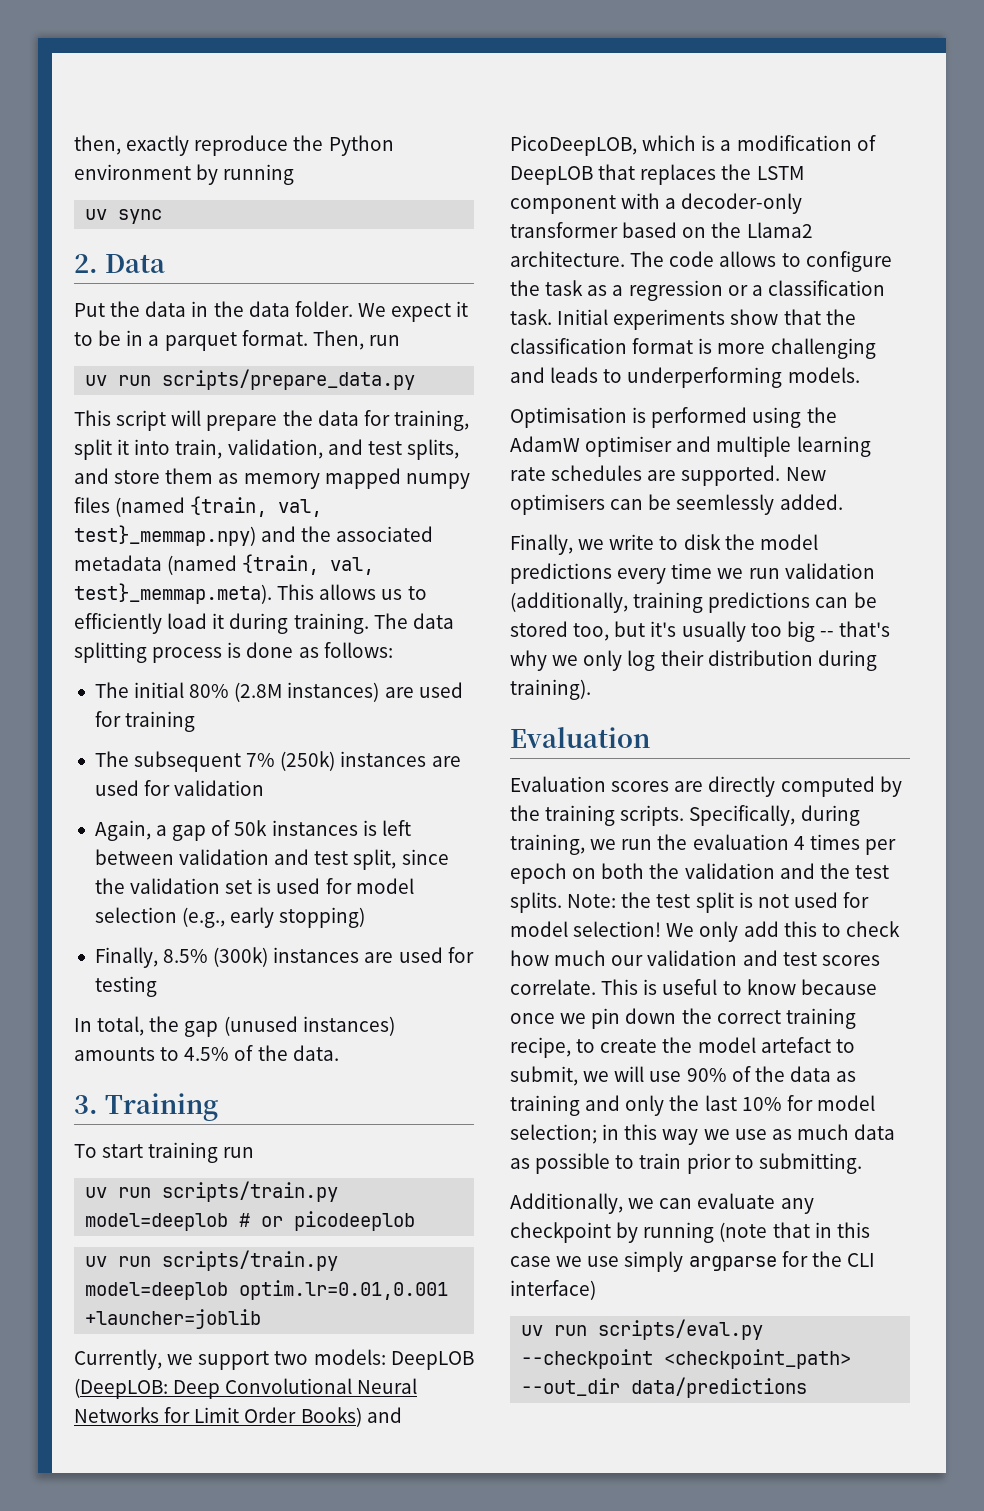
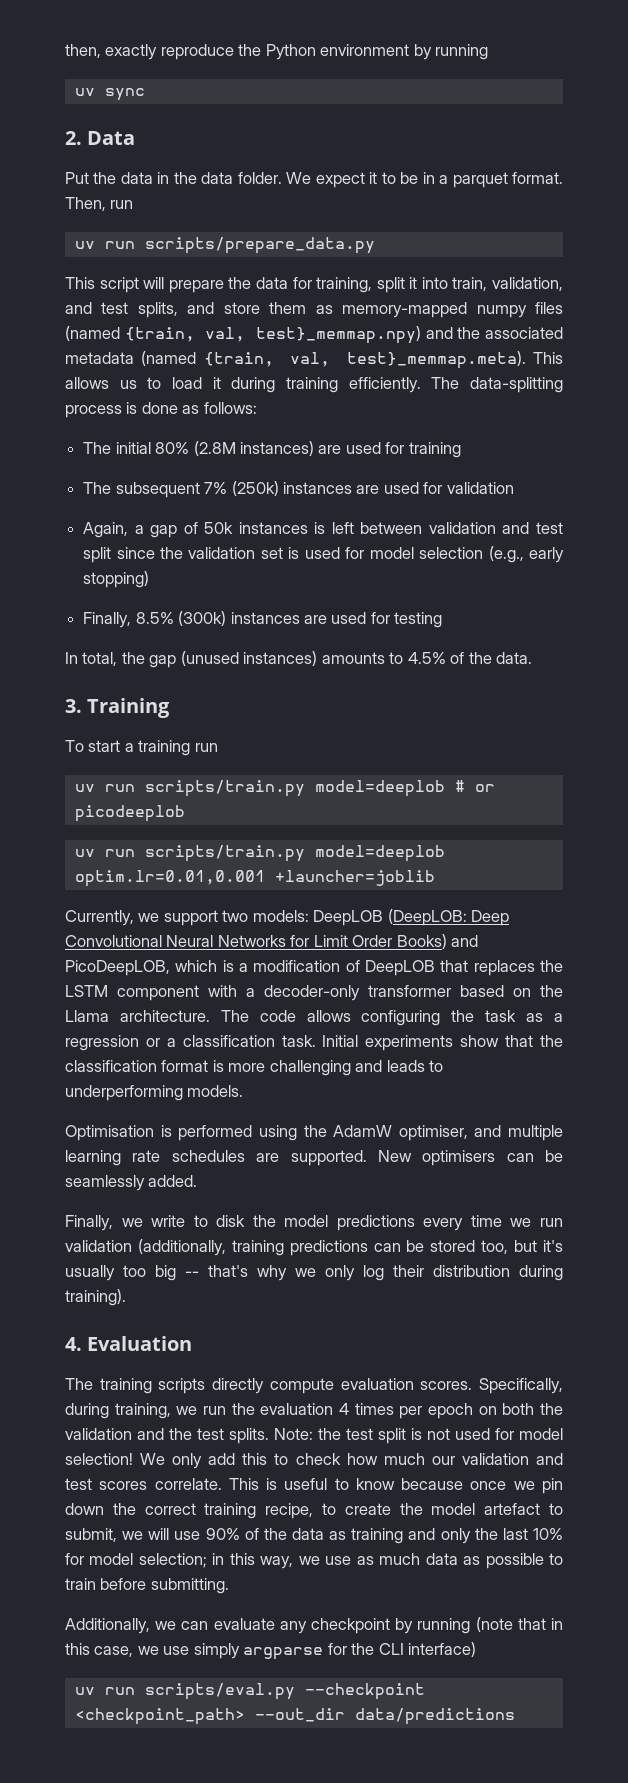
[243,468,401,489] memory mapped -> [342,302,468,318] memory-mapped
[74,613,162,634] efficiently -> (162, 383) none
[293,613,454,634] [74,642,147,663] training. The data splitting -> [286,377,563,393] training efficiently. The data-splitting
[353,849,397,870] split, -> [83,547,112,563] split
(144, 1151) none -> [124,743,134,752] a
[746,222,813,238] Llama2 -> [65,1010,109,1022] Llama
[781,251,892,272] to configure -> [361,1010,441,1026] configuring
[585,436,673,457] optimiser -> [398,1125,468,1141] optimiser,
[676,494,775,515] seemlessly -> [65,1175,145,1191] seamlessly
(591, 689) none -> [65,1337,82,1351] 4.
[510,776,902,797] [510,805,685,826] Evaluation scores are directly computed by the training scripts. -> [65,1378,473,1394] The training scripts directly compute evaluation scores.
[662,1129,699,1145] way -> [260,1556,294,1569] way,
[686,1153,754,1174] prior to -> [100,1578,147,1590] before
[510,1256,551,1267] case -> [94,1646,134,1657] case,

